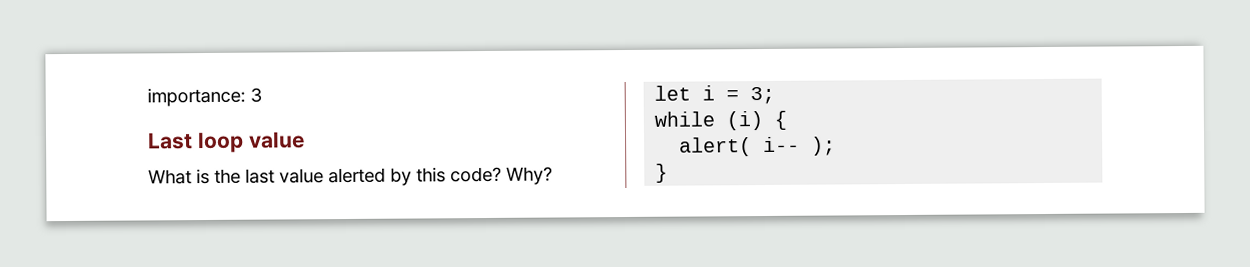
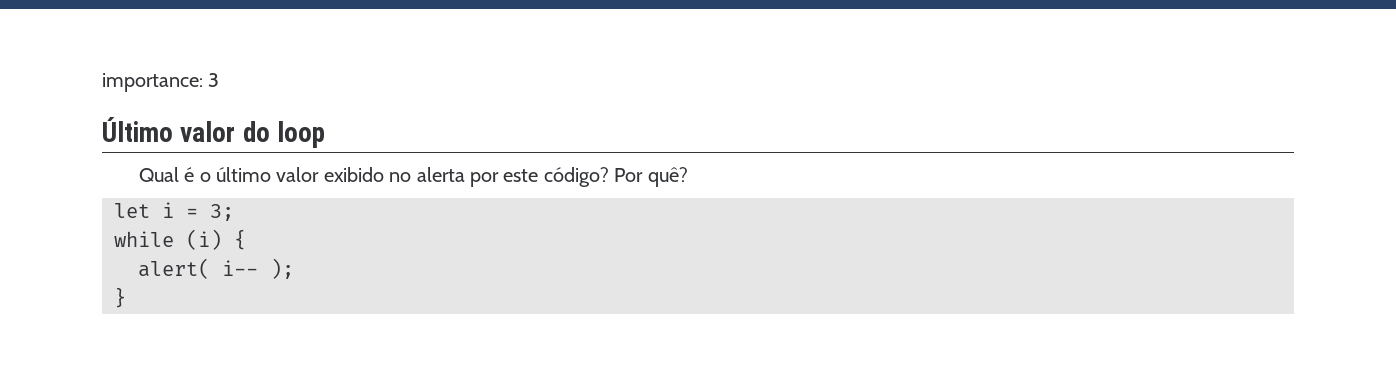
[147,131,305,154] [148,166,553,186] Last loop value // What is the last value alerted by this code? Why? -> [102,117,326,148] [138,167,688,187] Último valor do loop // Qual é o último valor exibido no alerta por este código? Por quê?

